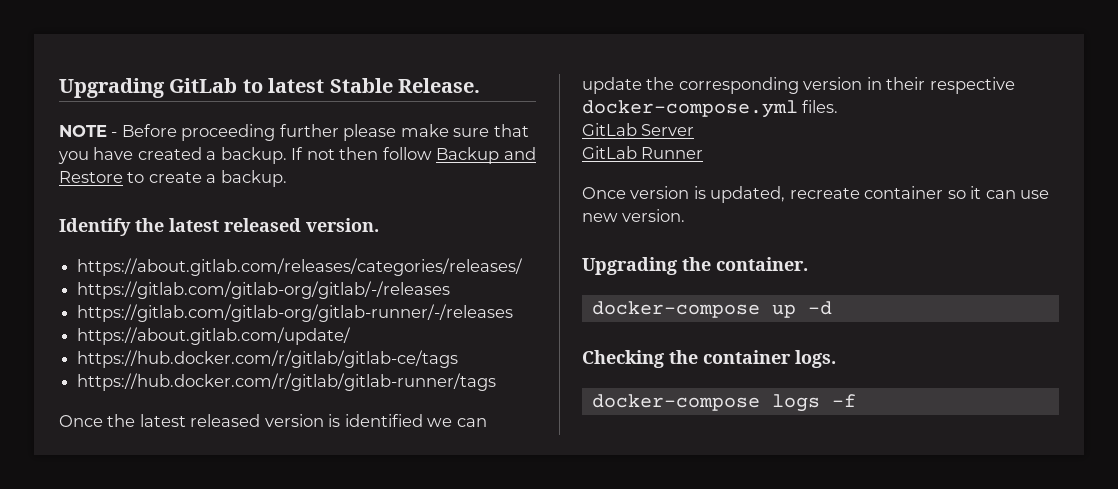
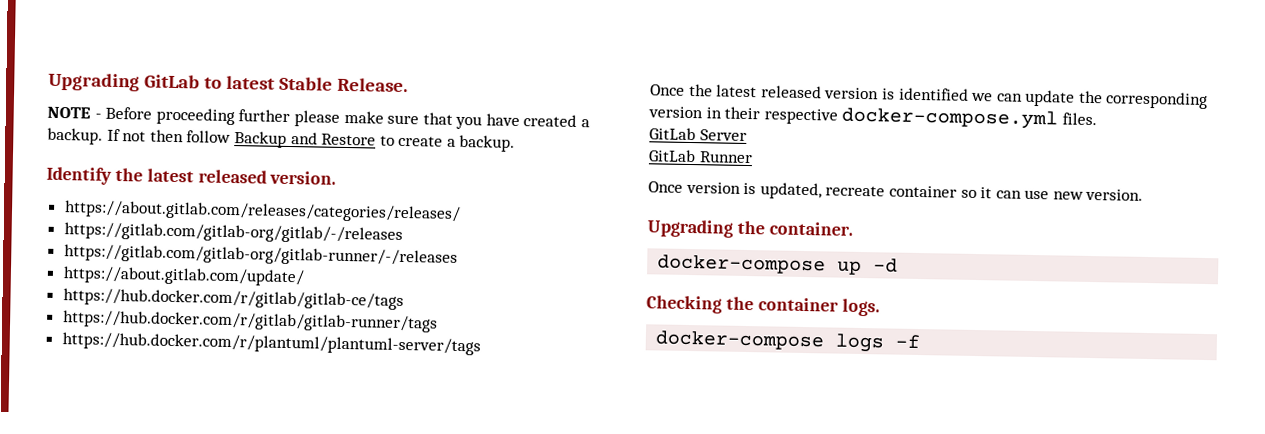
(497, 382) none -> [61,332,481,356] // https://hub.docker.com/r/plantuml/plantuml-server/tags

